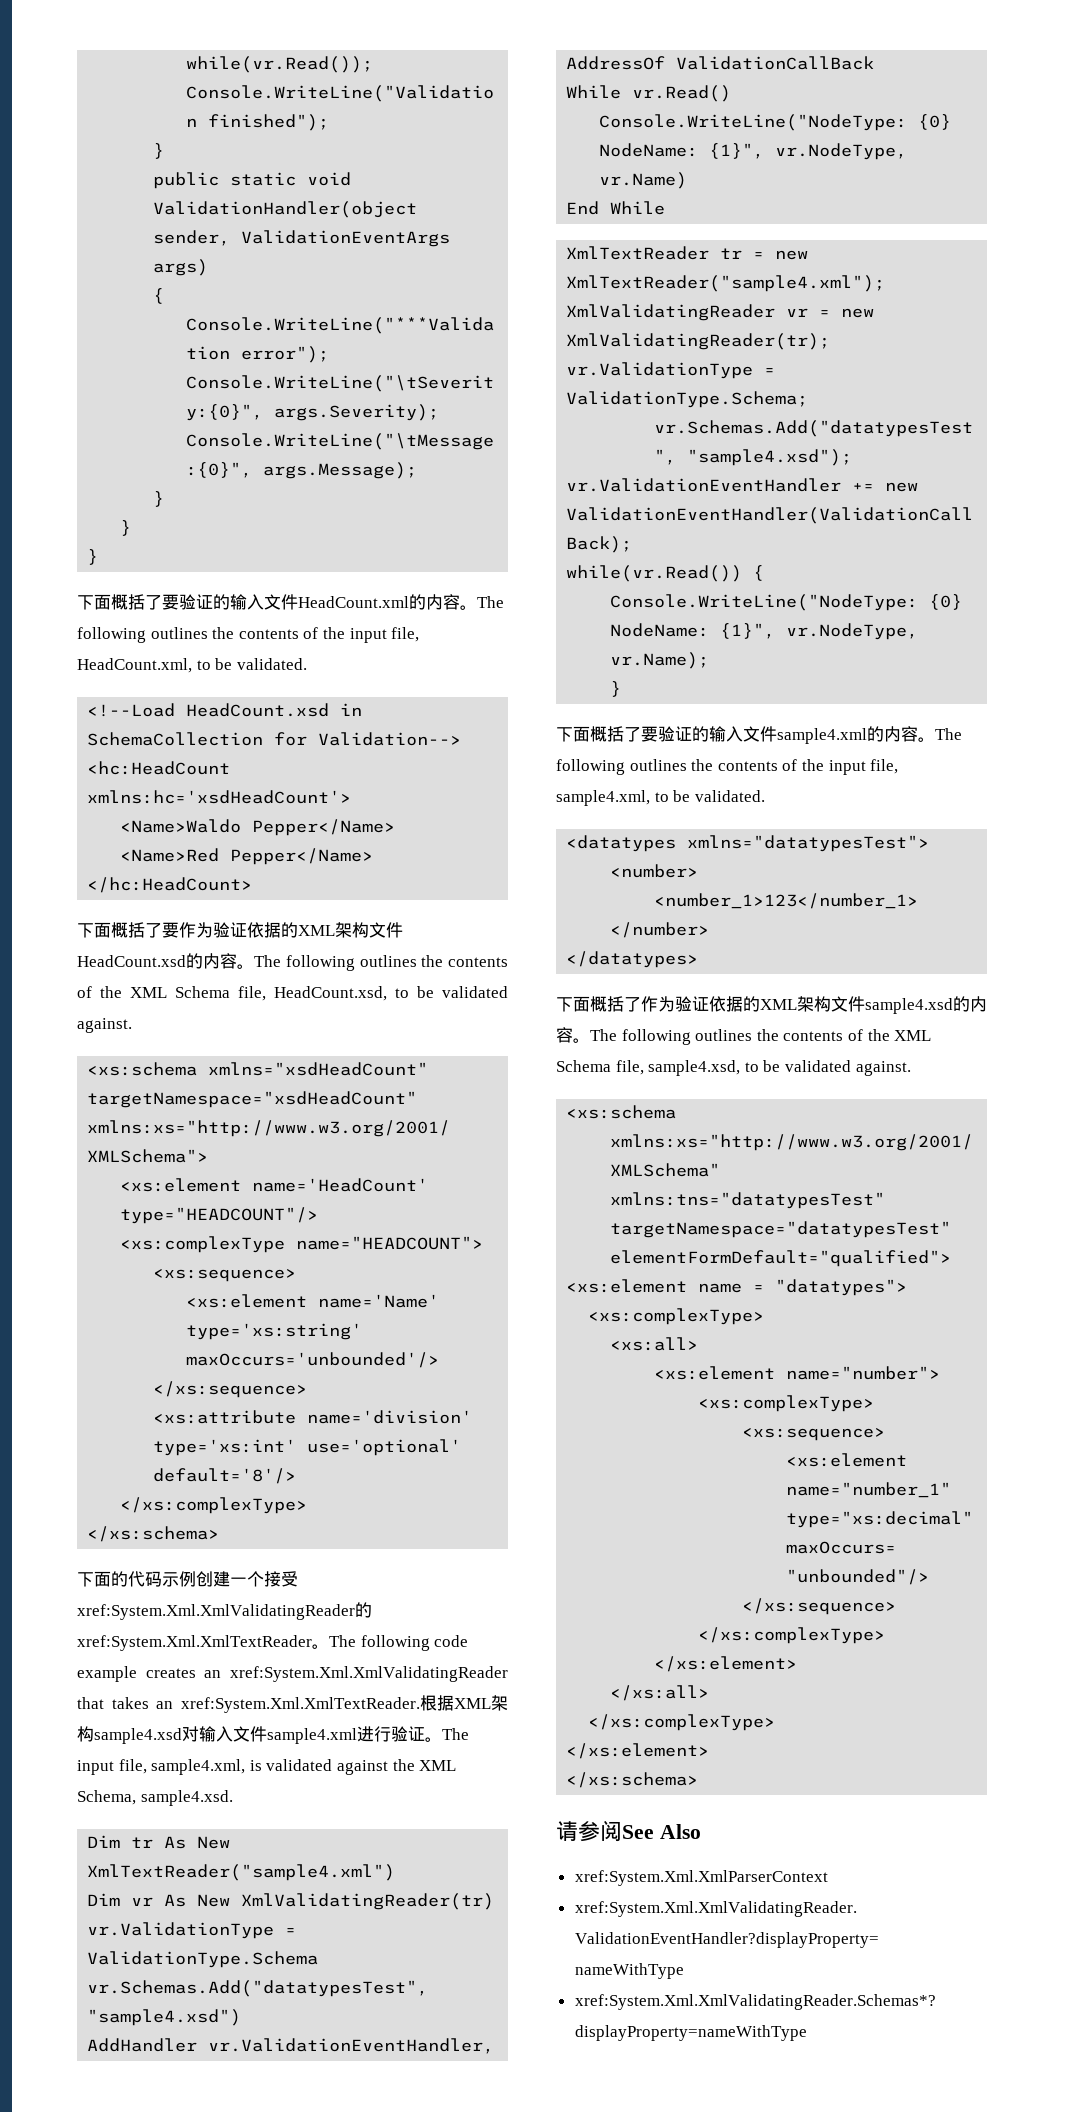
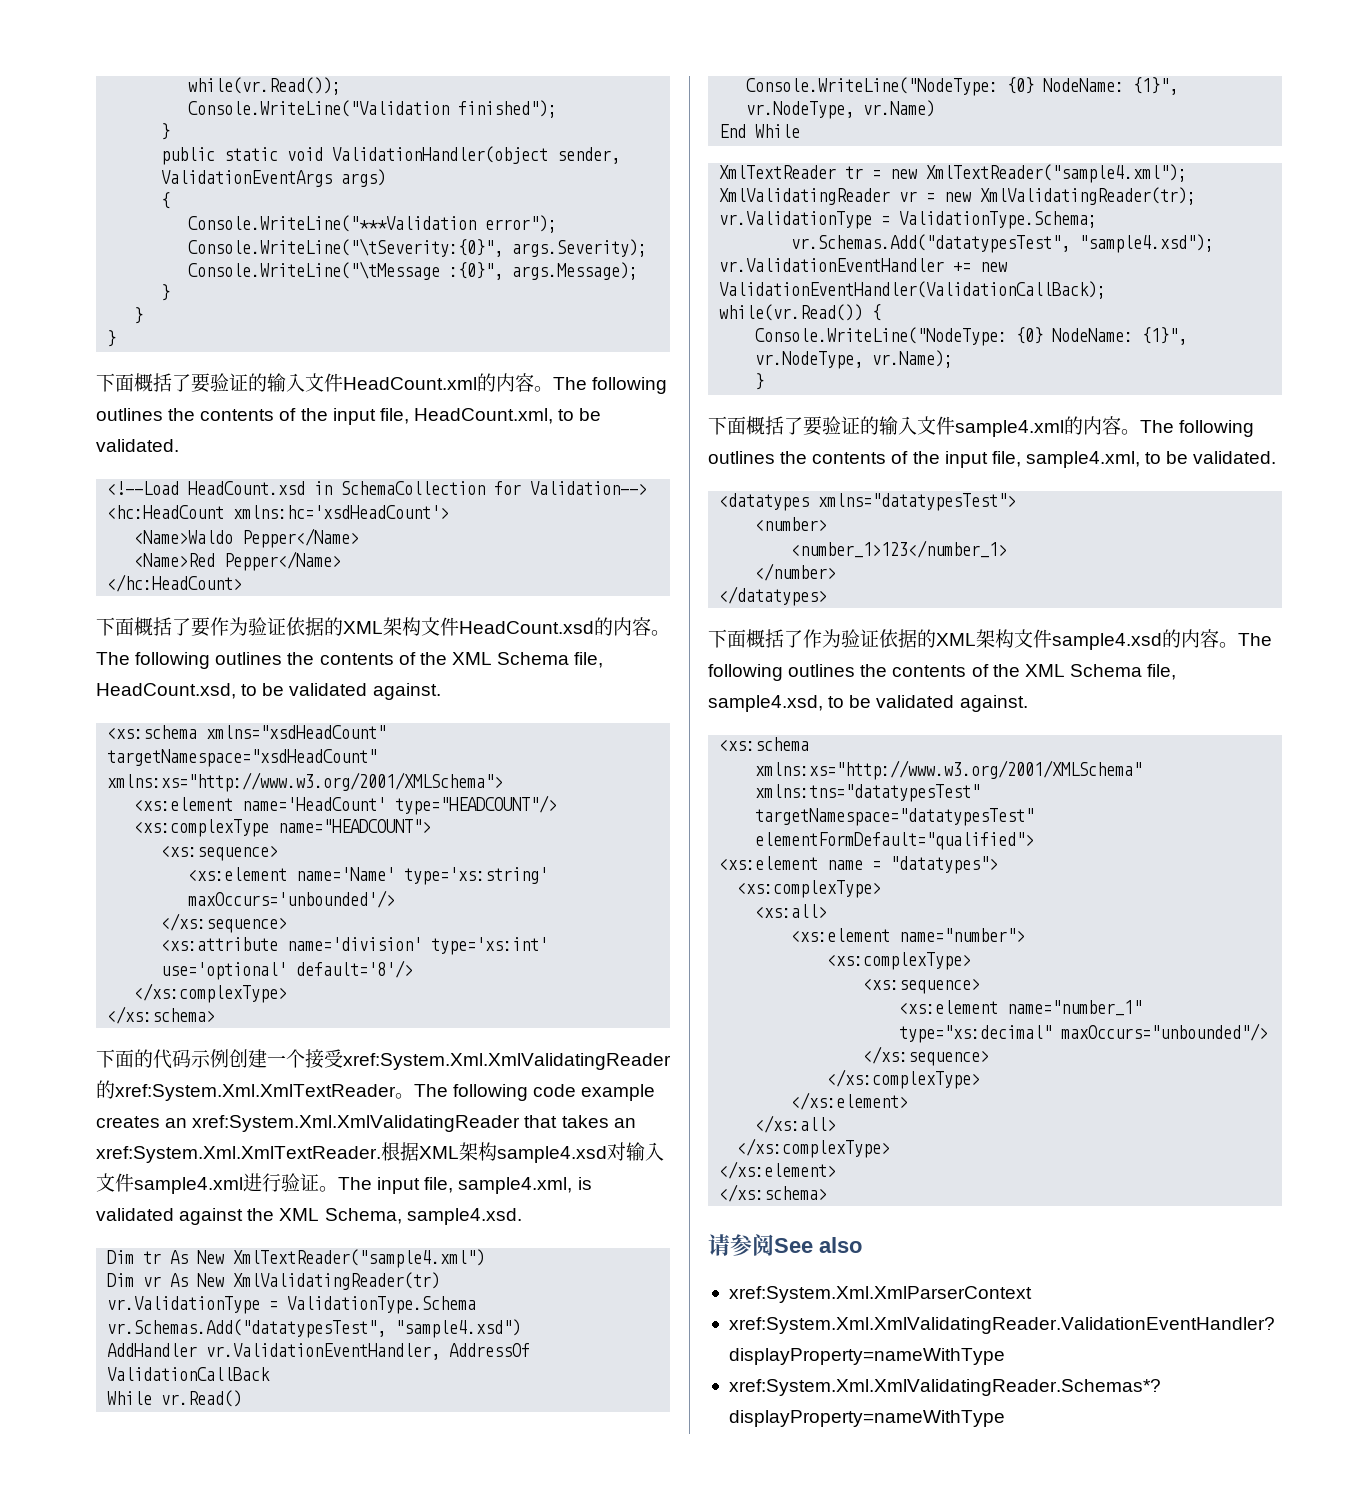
[659,1824,701,1839] Also -> [819,1237,862,1253] also

